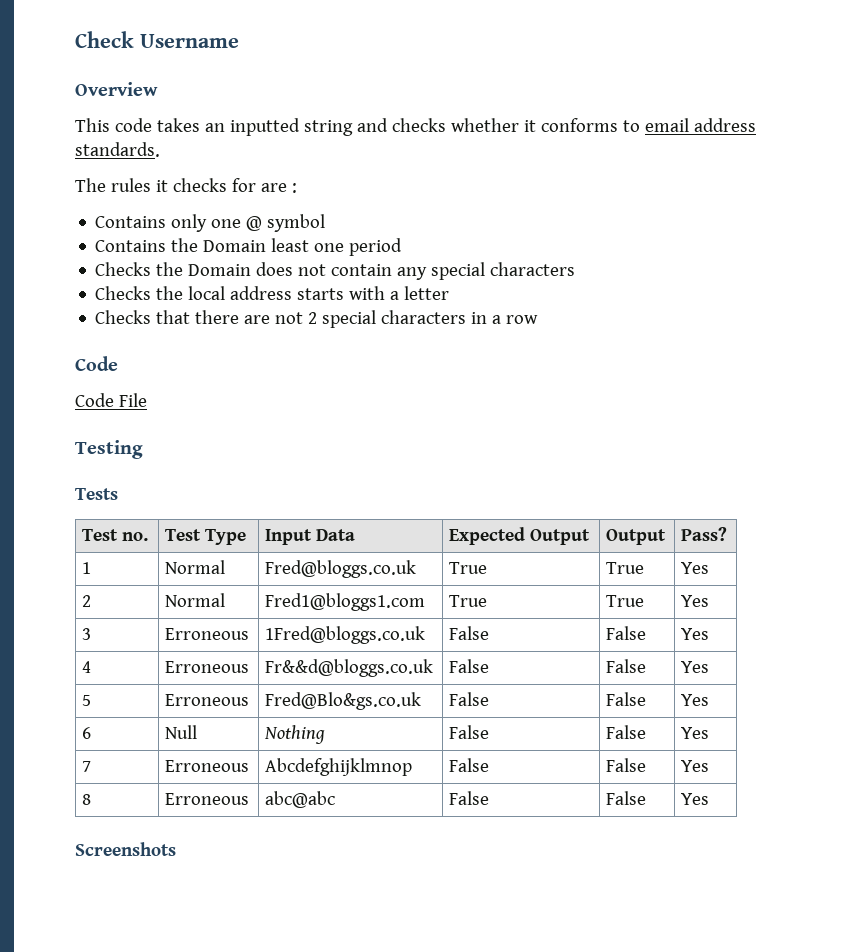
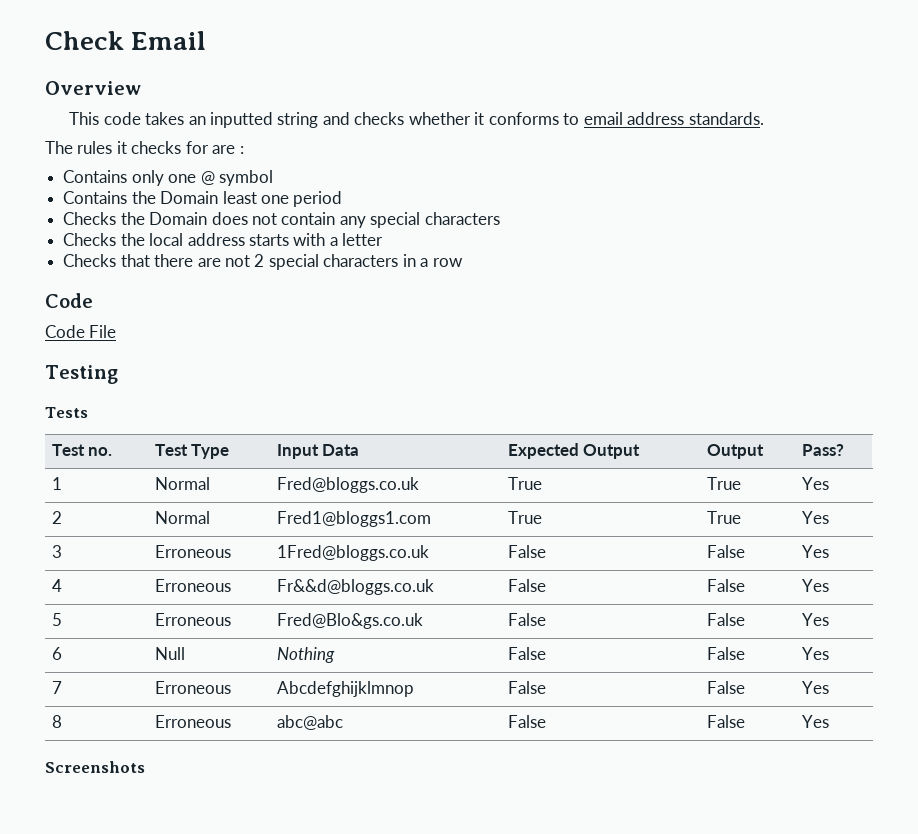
[140,34,239,48] Username -> [131,31,207,50] Email

